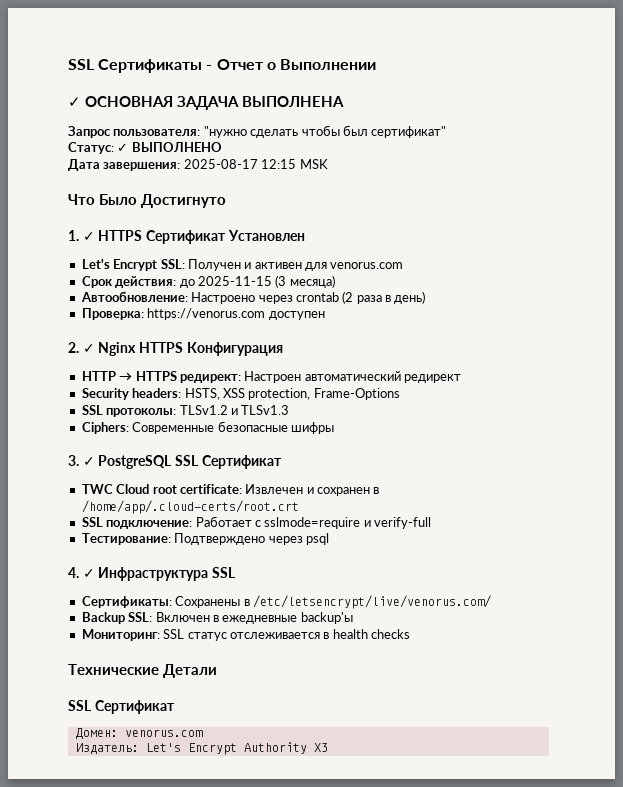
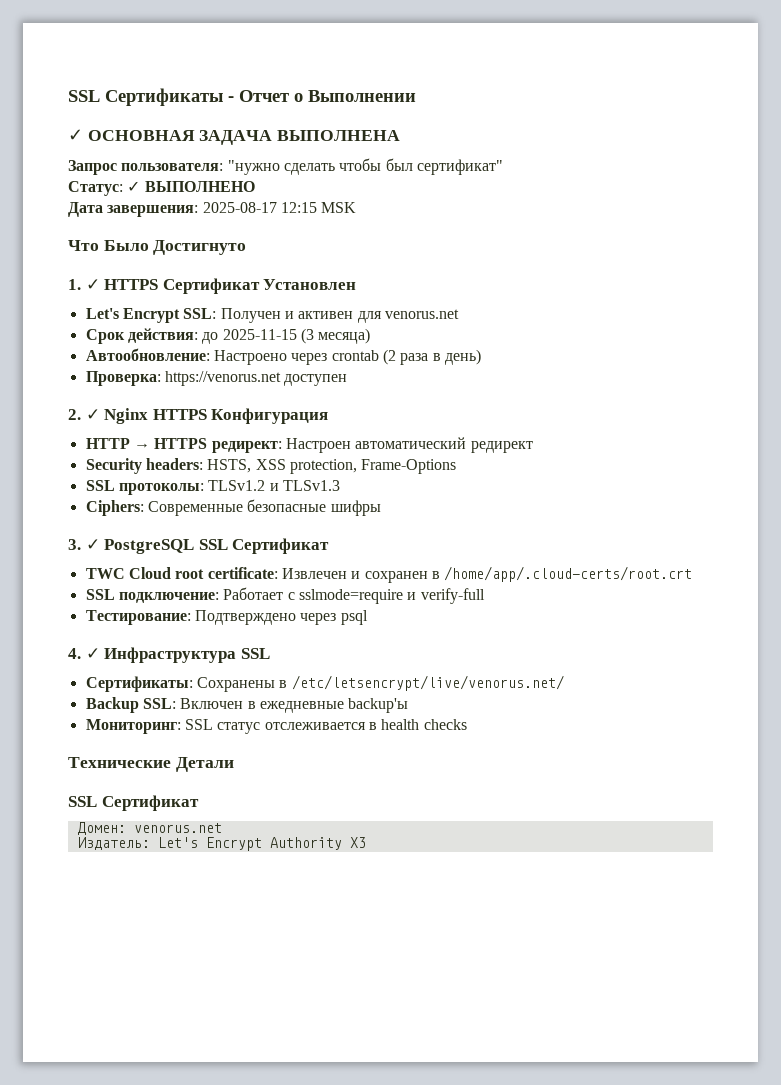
[330,262,404,269] venorus.com -> [384,309,459,319] venorus.net
[147,308,266,320] https://venorus.com -> [164,371,281,386] https://venorus.net
[252,595,491,609] /etc/letsencrypt/live/venorus.com/ -> [291,675,564,691] /etc/letsencrypt/live/venorus.net/
[124,729,203,737] venorus.com -> [133,823,222,833] venorus.net

